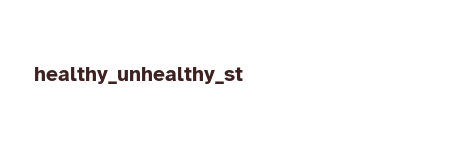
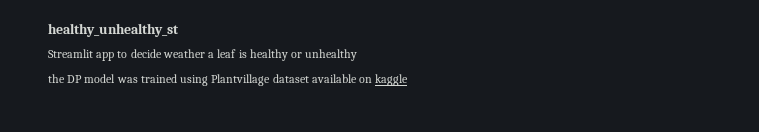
(243, 75) none -> [48,49,358,61] [48,74,409,86] // Streamlit app to decide weather a leaf is healthy or unhealthy // the DP model was trained using Plantvillage dataset available on kaggle

